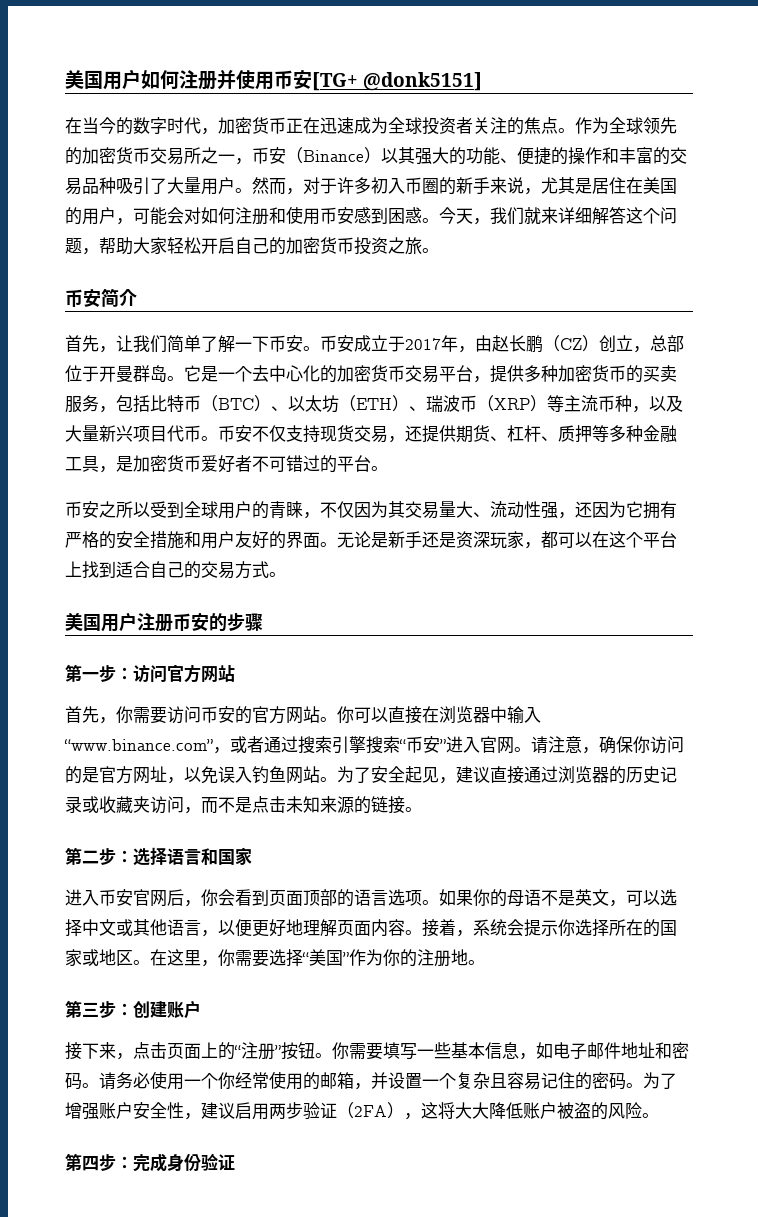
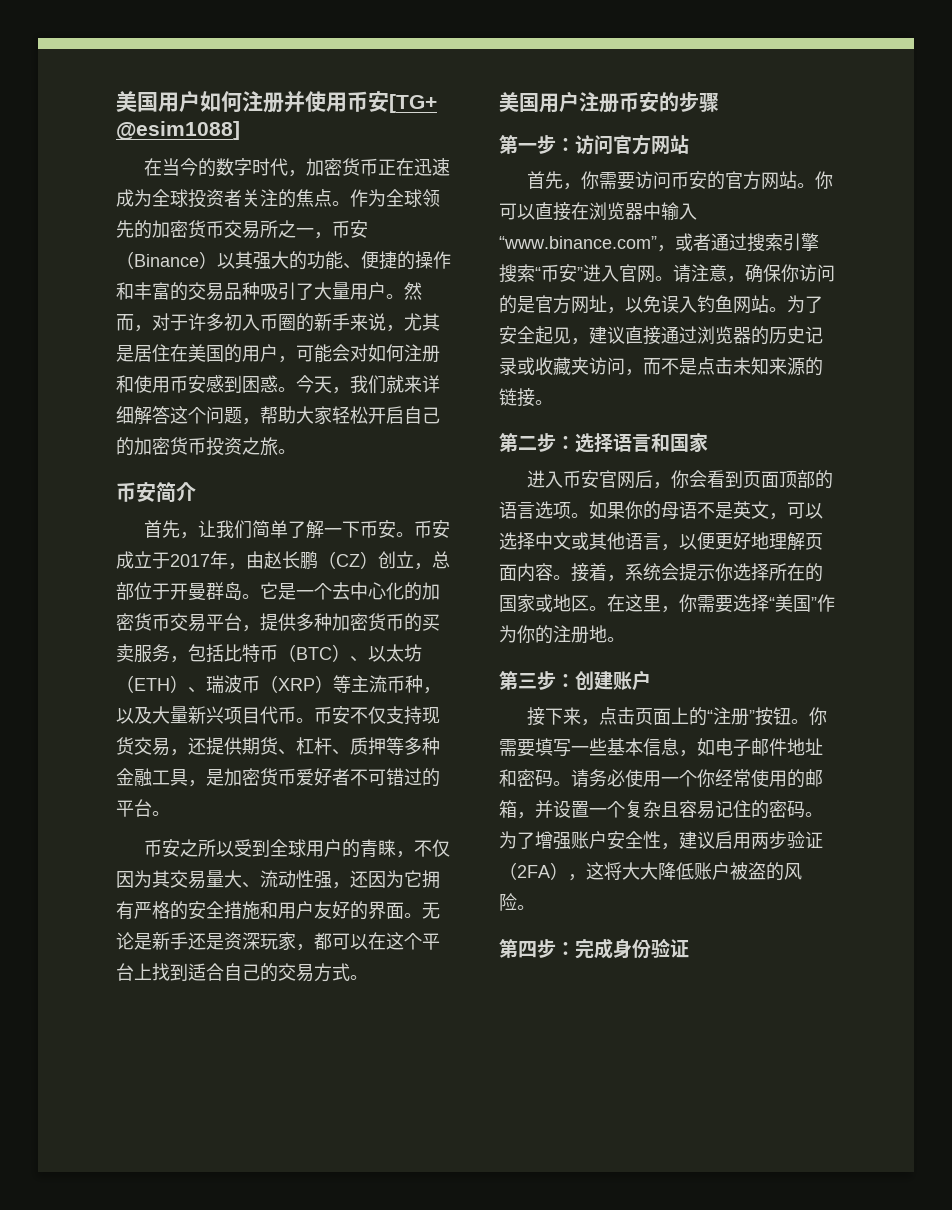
[363,72,483,91] @donk5151] -> [116,121,240,140] @esim1088]

